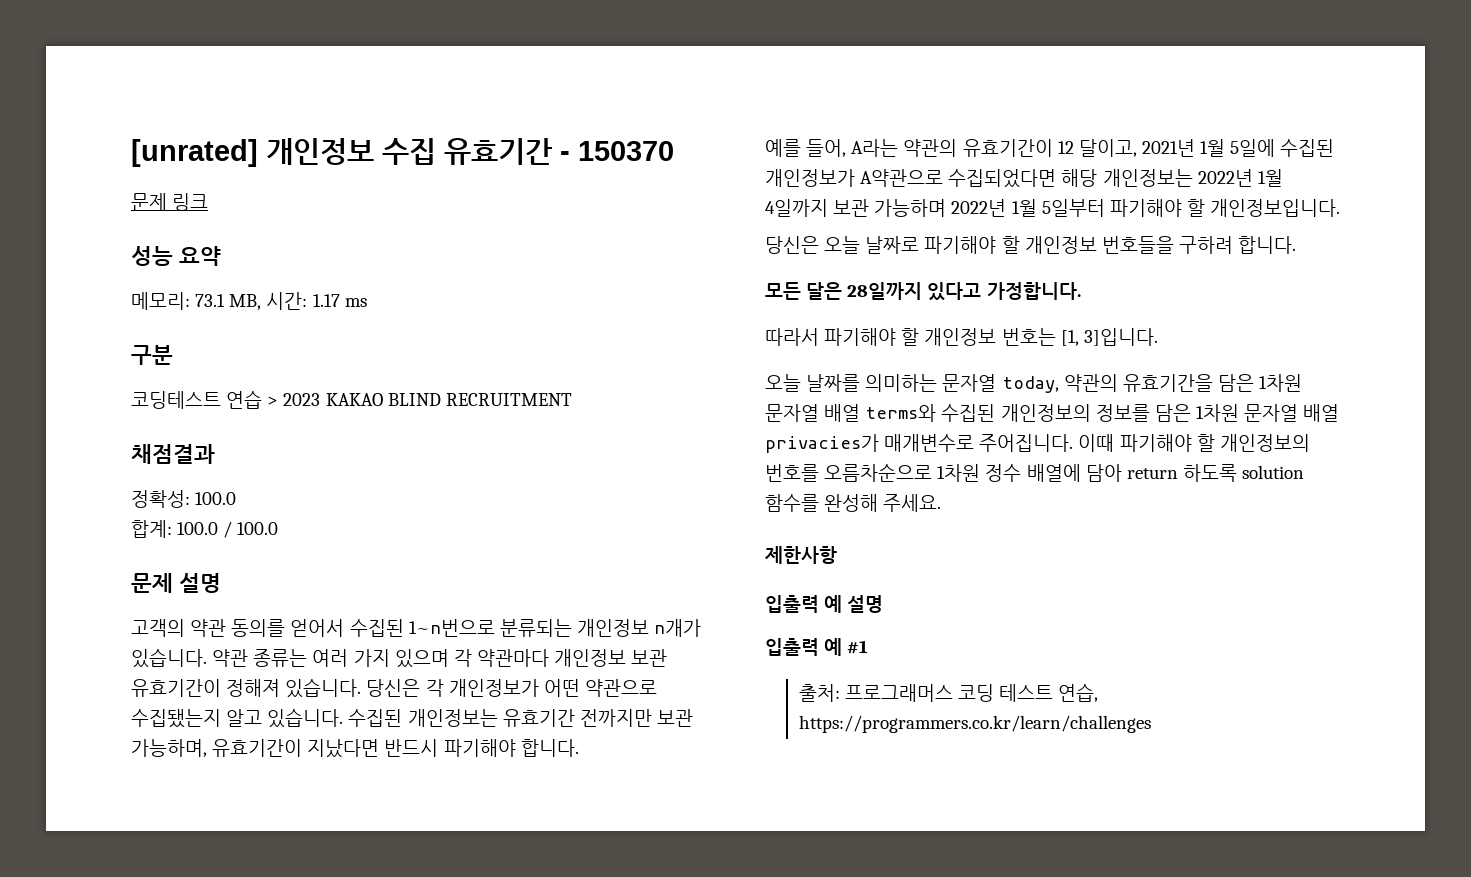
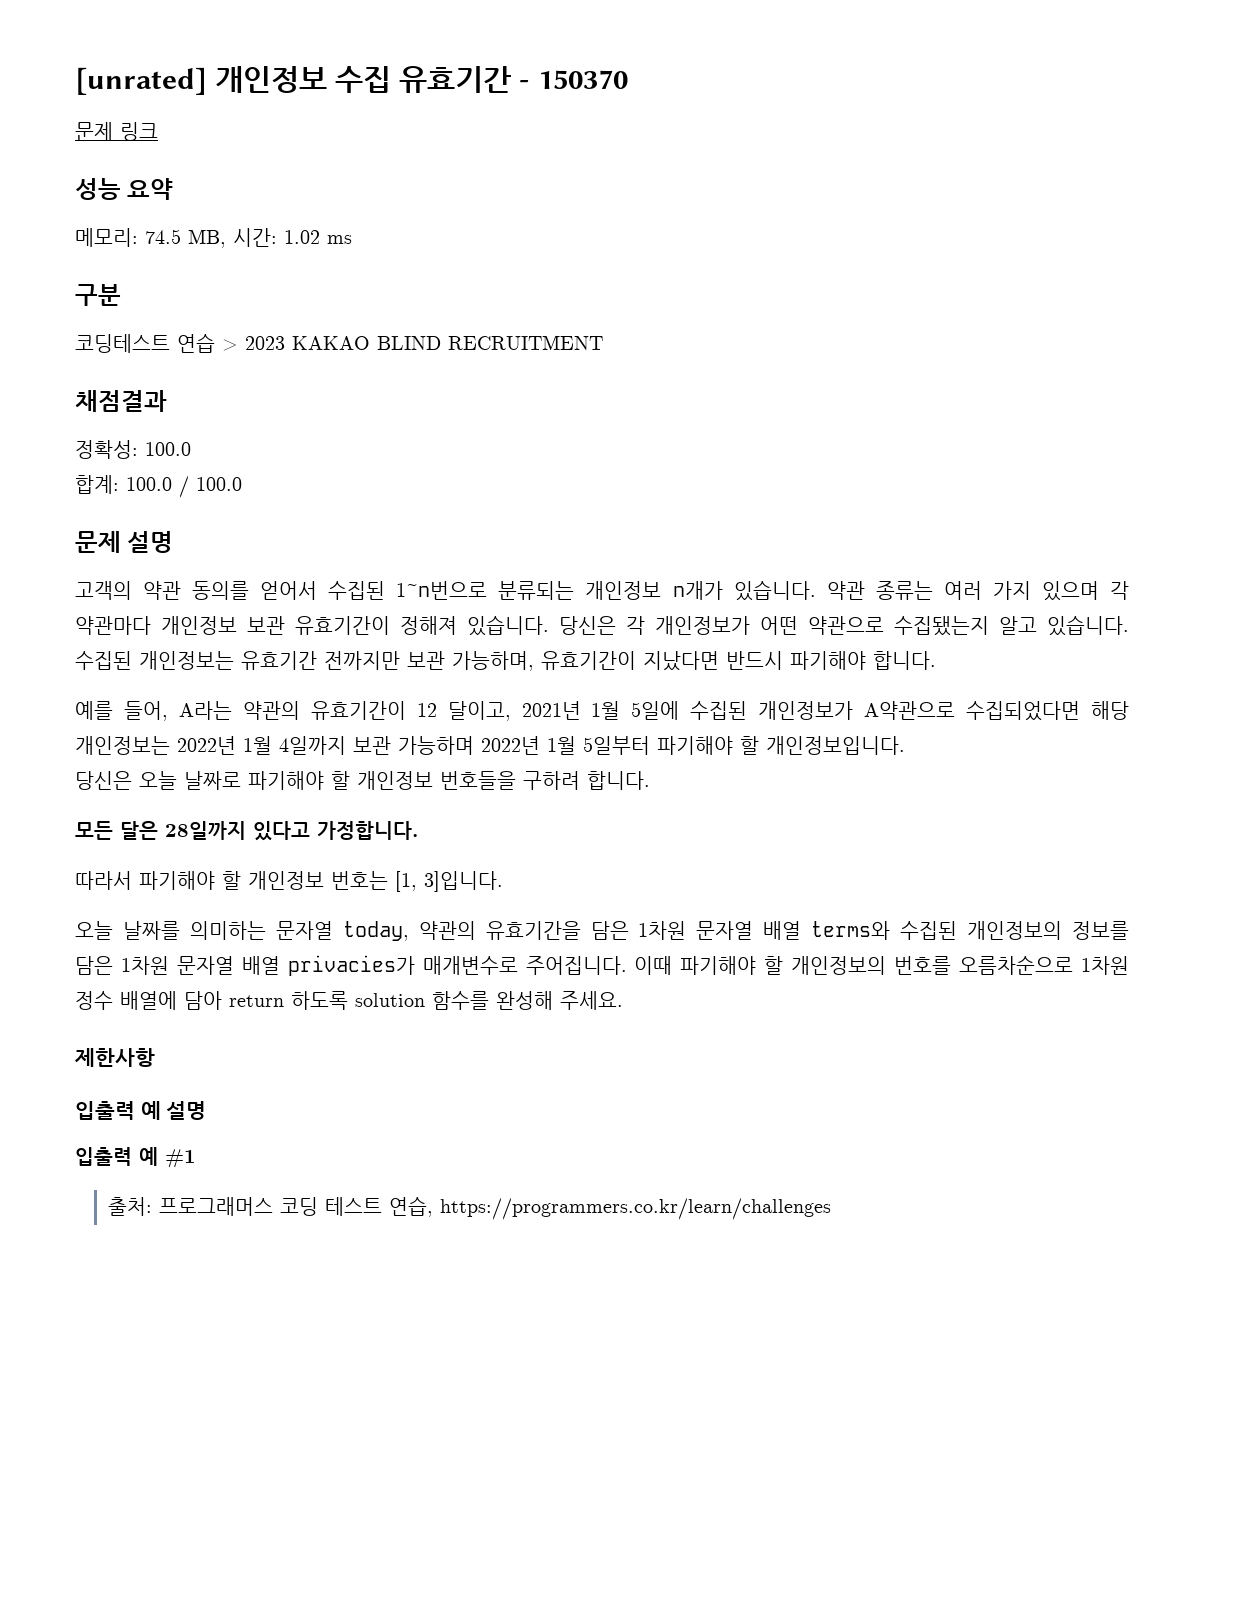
[195,294,226,307] 73.1 -> [145,229,181,244] 74.5
[312,294,340,307] 1.17 -> [284,230,320,244] 1.02

